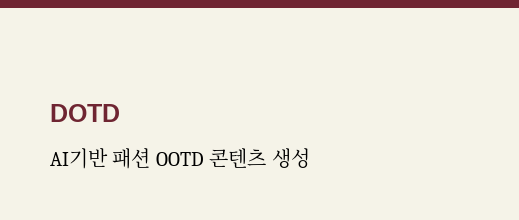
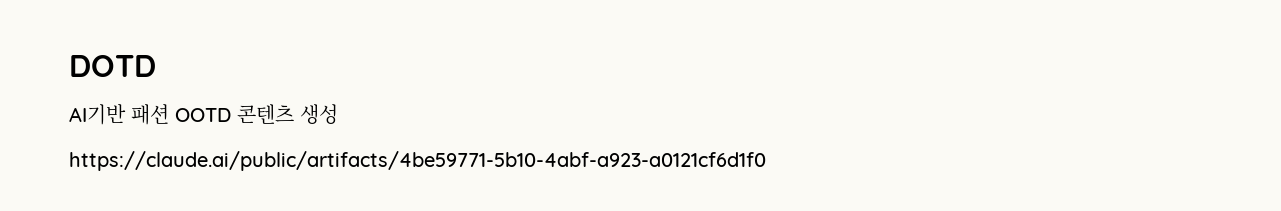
(310, 158) none -> [69,151,766,171] // https://claude.ai/public/artifacts/4be59771-5b10-4abf-a923-a0121cf6d1f0

